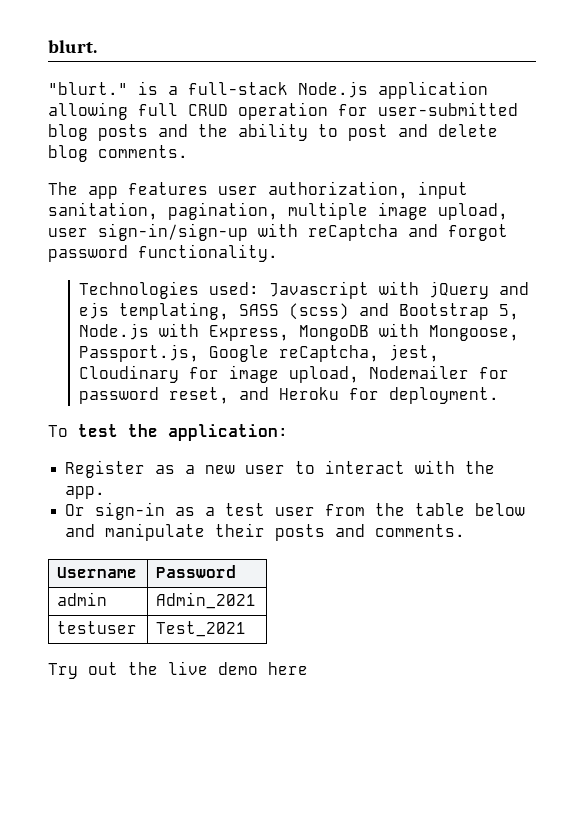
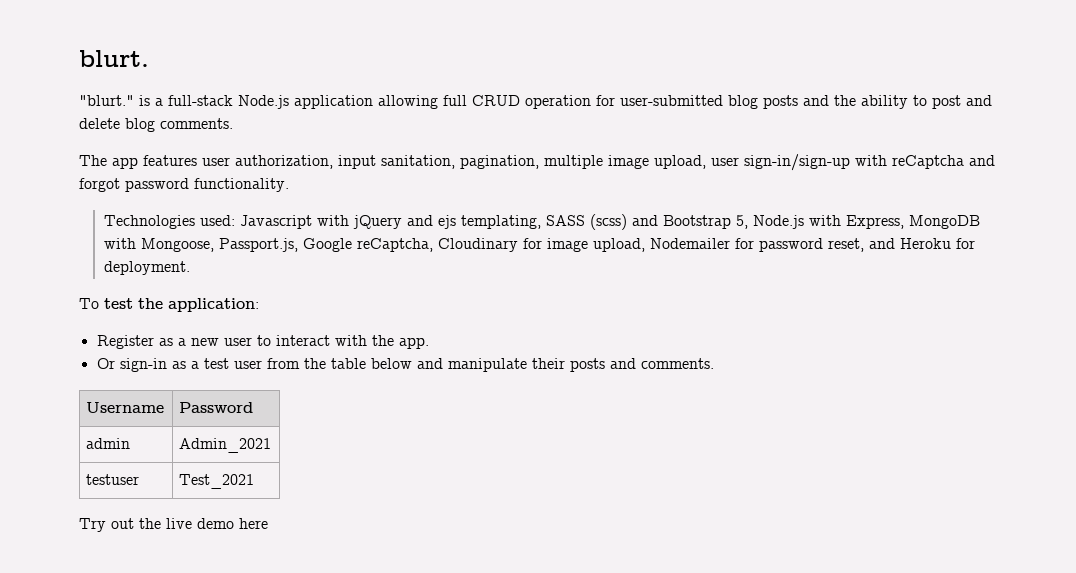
[388,344,439,362] jest, -> (434, 245) none

